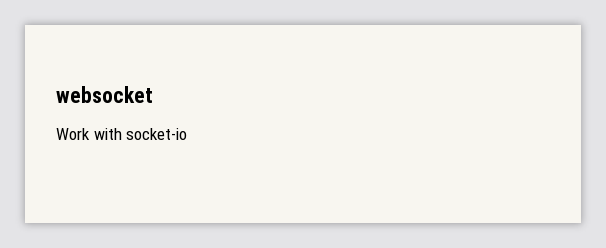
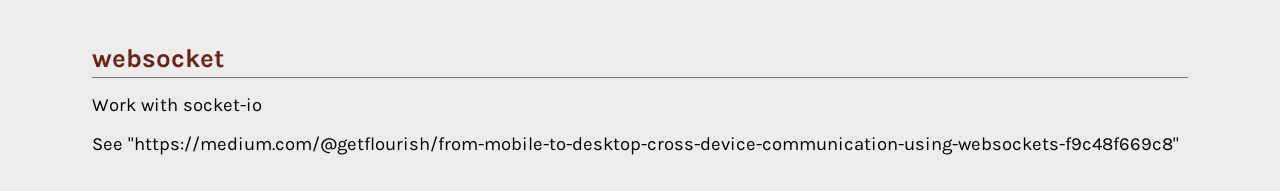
(188, 134) none -> [92,136,1179,155] // See "https://medium.com/@getflourish/from-mobile-to-desktop-cross-device-communication-using-websockets-f9c48f669c8"

